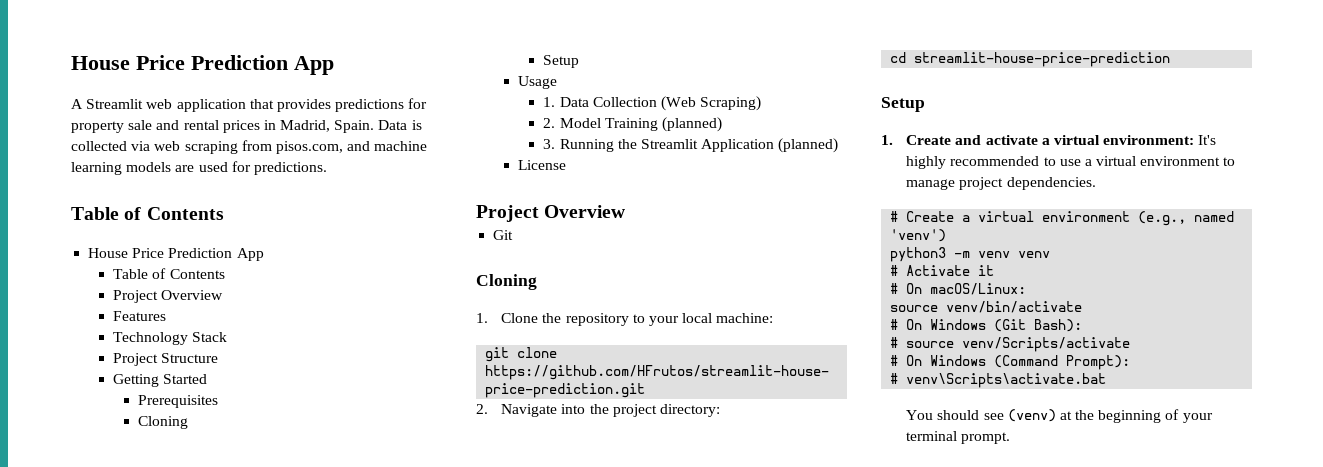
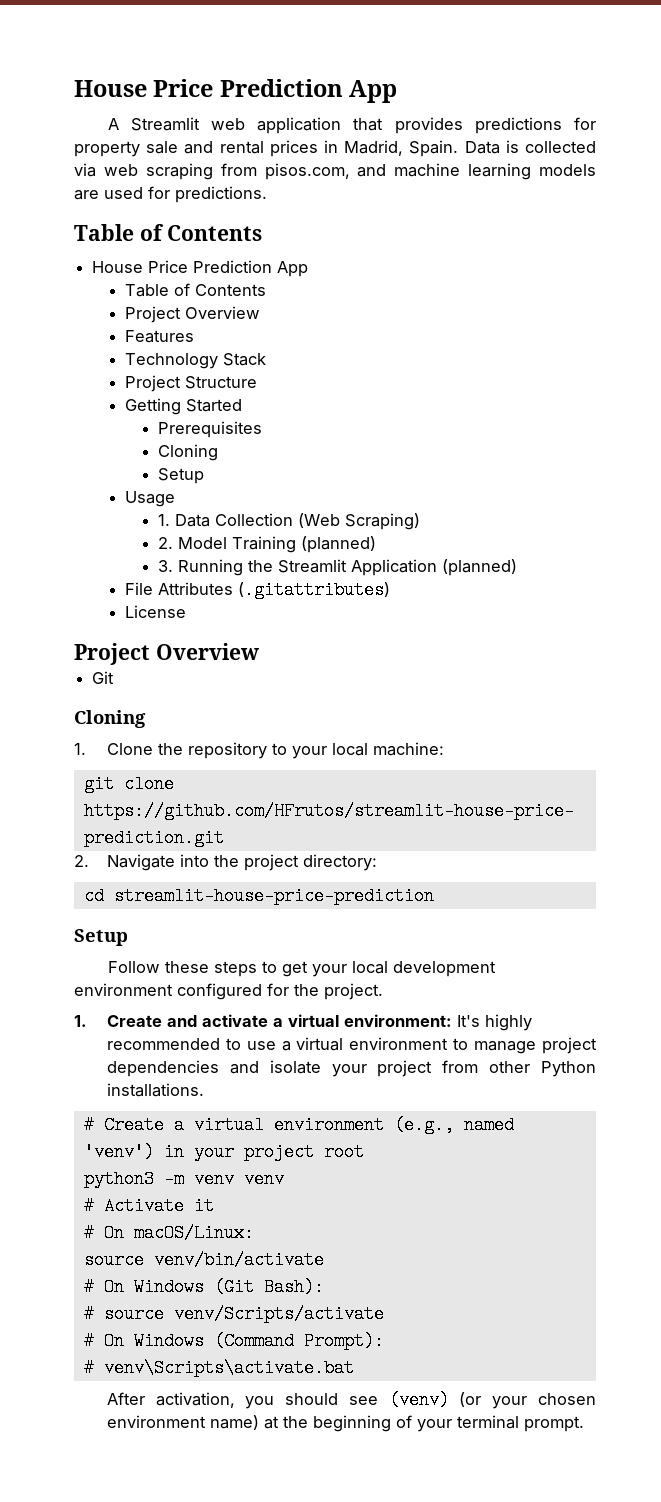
(839, 145) none -> [125,581,391,599] // File Attributes (.gitattributes)
(925, 104) none -> [107,961,496,977] [74,983,383,1000] // Follow these steps to get your local development environment configured for the project.
[1006,177,1096,190] dependencies. -> [106,1060,597,1077] [106,1083,204,1097] dependencies and isolate your project from other Python installations.
(947, 235) none -> [163,1143,364,1161] in your project root
[906,409,1056,422] You should see (venv) -> [106,1391,597,1409] [106,1415,259,1430] After activation, you should see (venv) (or your chosen environment name)

